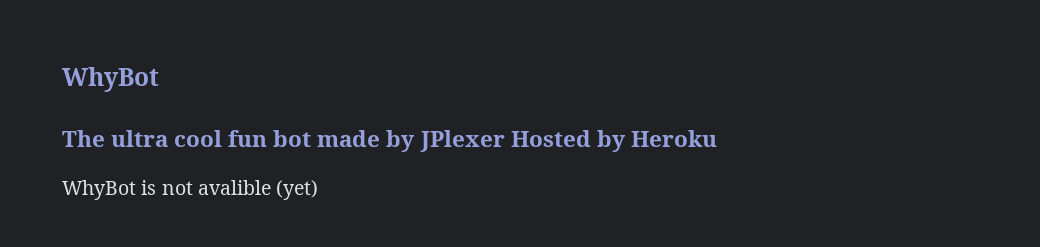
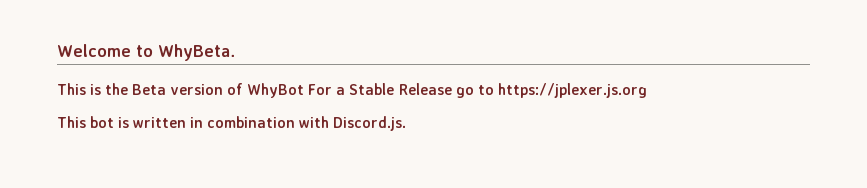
[62,67,159,92] [62,130,717,152] [62,180,319,200] WhyBot // The ultra cool fun bot made by JPlexer Hosted by Heroku // WhyBot is not avalible (yet) -> [57,44,235,61] [57,83,647,98] [57,116,407,131] Welcome to WhyBeta. // This is the Beta version of WhyBot For a Stable Release go to https://jplexer.js.org // This bot is written in combination with Discord.js.

